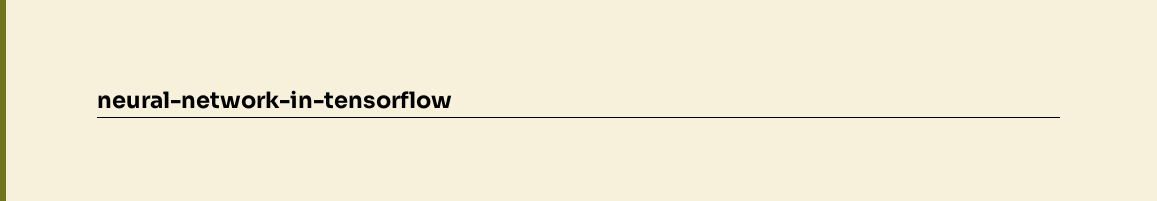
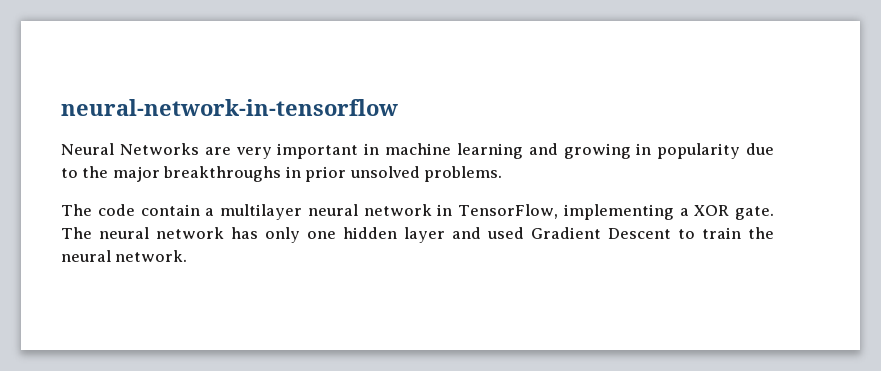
(452, 99) none -> [61,143,775,159] [61,166,503,182] [61,204,775,220] [61,227,774,243] [61,250,188,262] // Neural Networks are very important in machine learning and growing in popularity due to the major breakthroughs in prior unsolved problems. // The code contain a multilayer neural network in TensorFlow, implementing a XOR gate. The neural network has only one hidden layer and used Gradient Descent to train the neural network.

